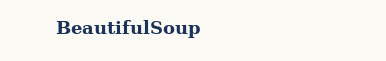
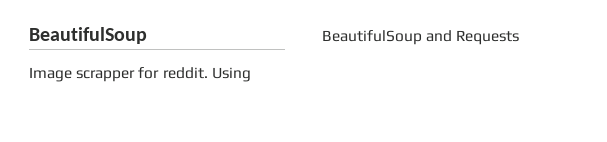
[56,20,201,38] BeautifulSoup -> [29,27,147,44] [29,67,251,82] [322,30,520,45] BeautifulSoup // Image scrapper for reddit. Using BeautifulSoup and Requests

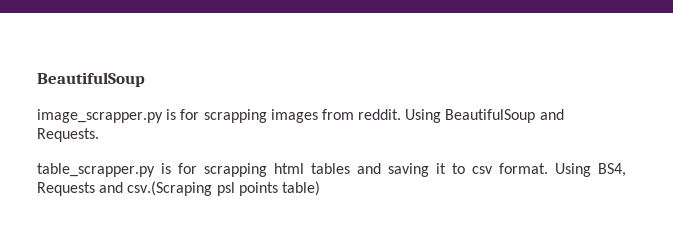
[29,67,251,82] [322,30,520,45] Image scrapper for reddit. Using BeautifulSoup and Requests -> [37,109,564,123] [37,128,99,142] [37,163,626,177] [37,181,320,196] image_scrapper.py is for scrapping images from reddit. Using BeautifulSoup and Requests. // table_scrapper.py is for scrapping html tables and saving it to csv format. Using BS4, Requests and csv.(Scraping psl points table)

